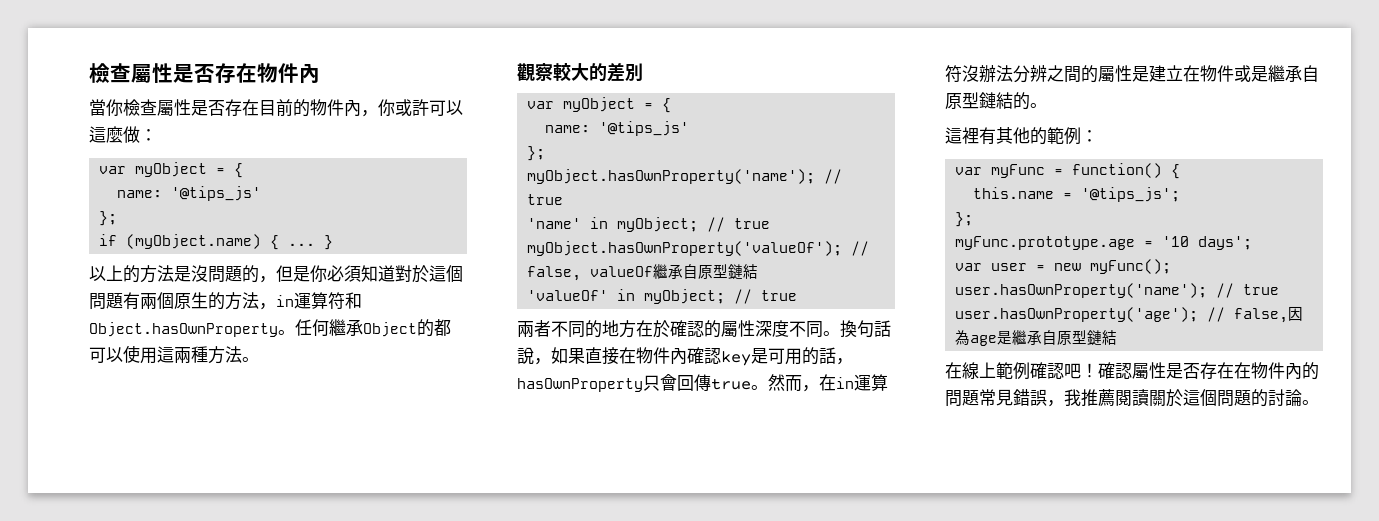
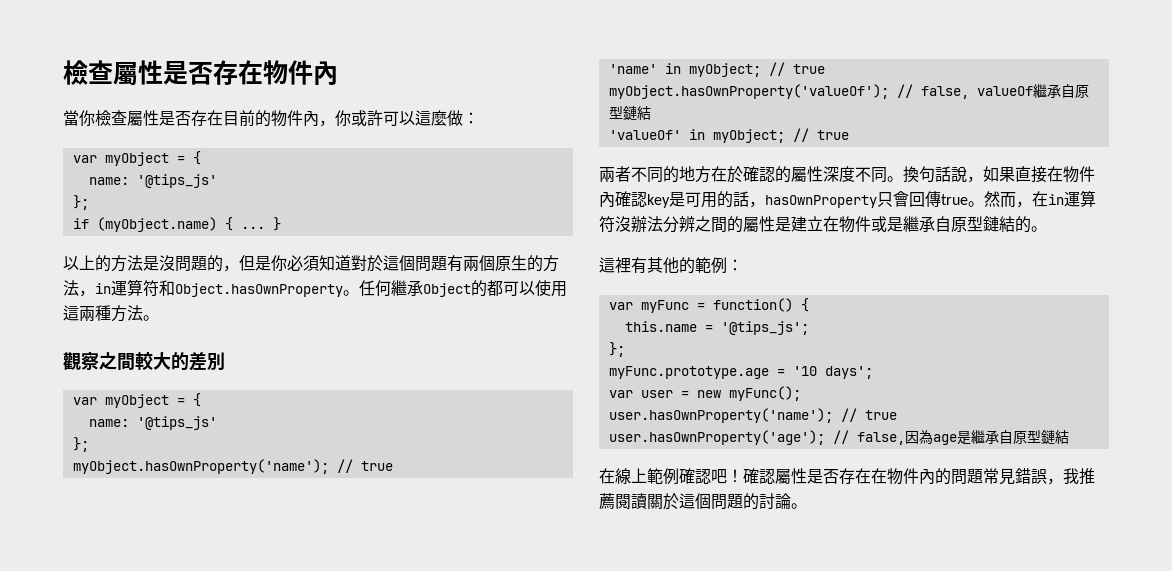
(553, 72) none -> [99,352,135,370] 之間

